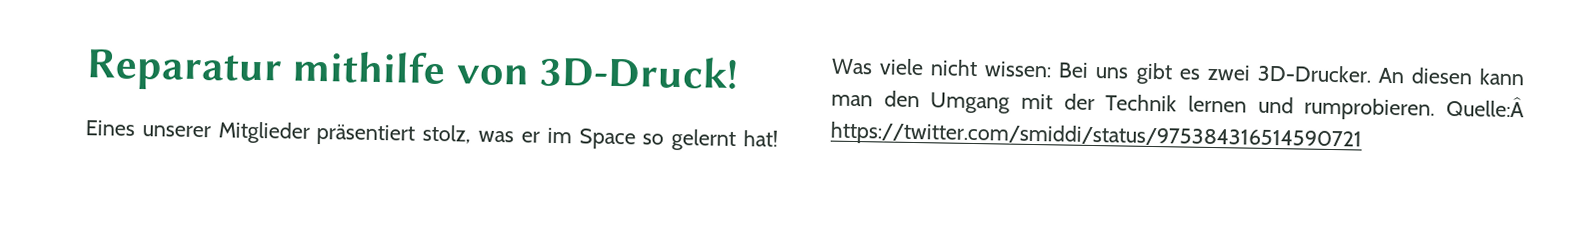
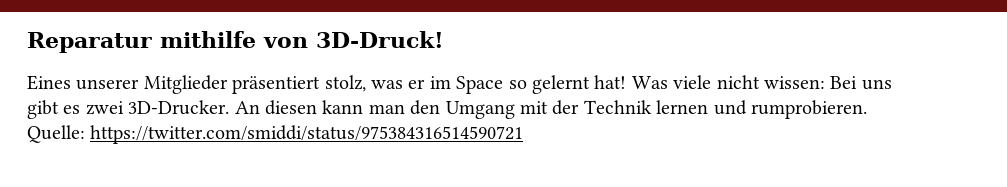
[1446,95,1525,118] Quelle:Â -> [27,125,85,143] Quelle:

